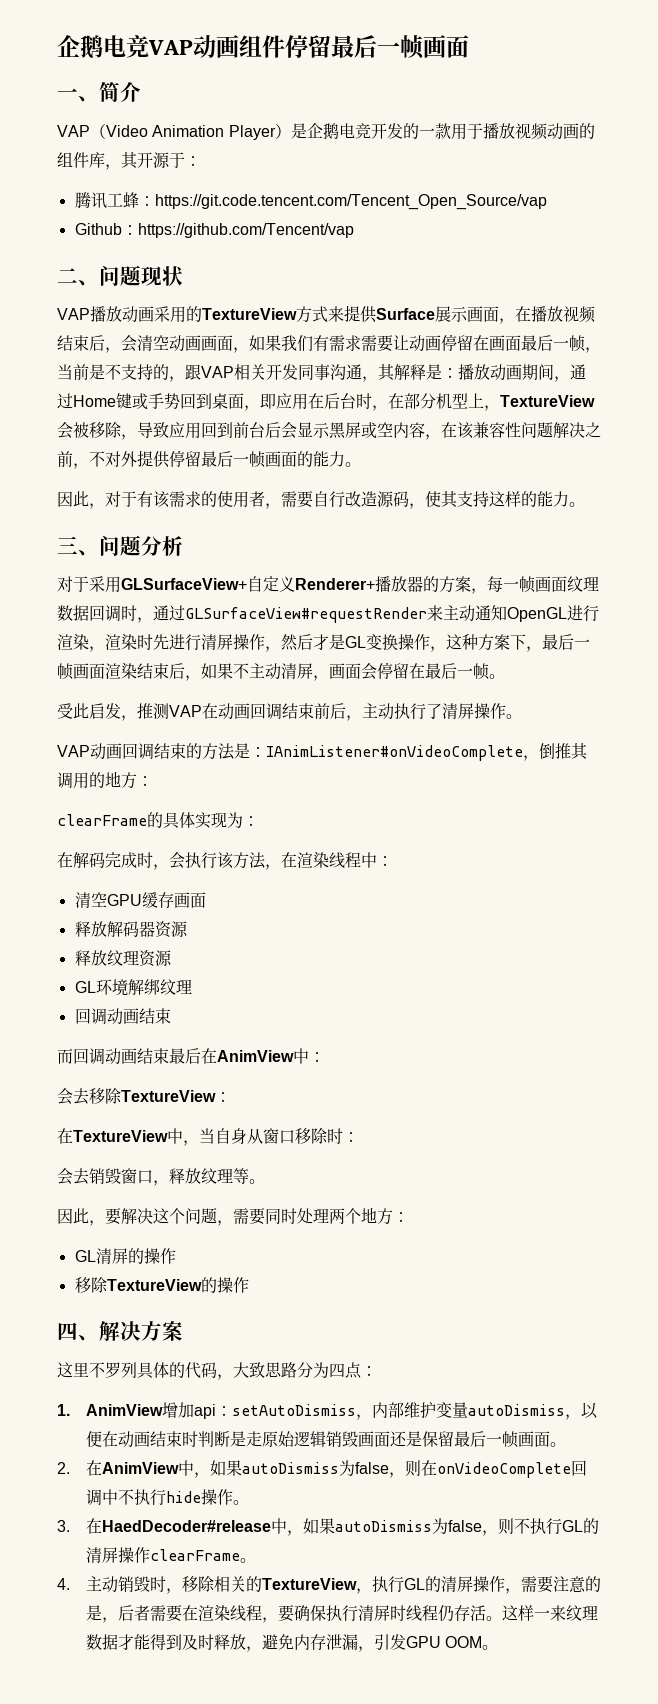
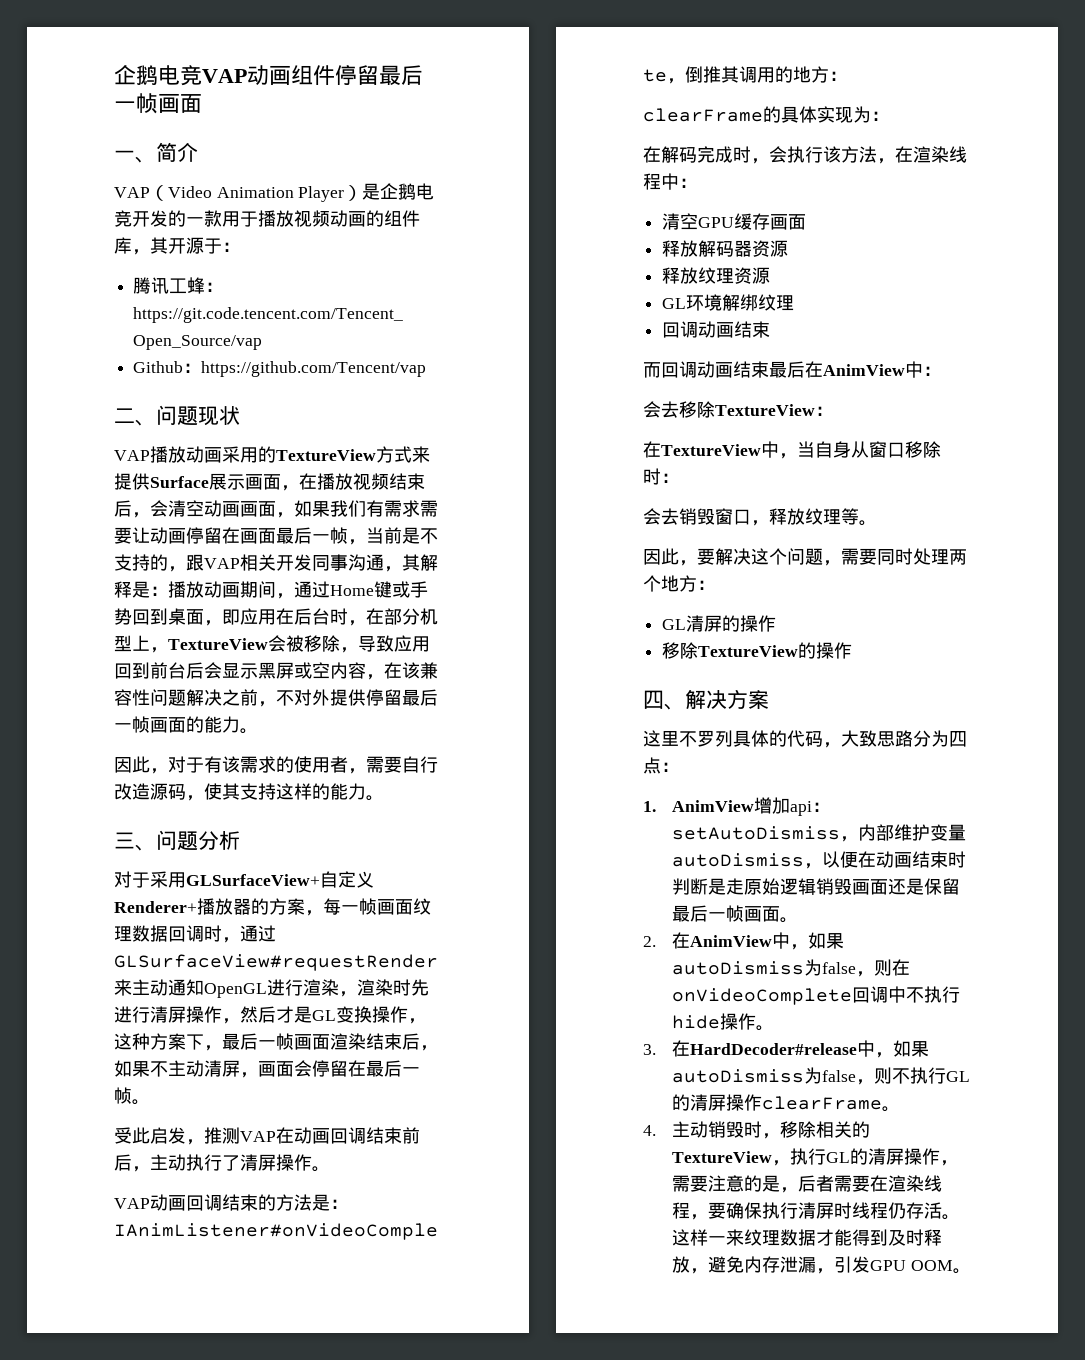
[101,1520,271,1532] HaedDecoder#release -> [689,1043,857,1055] HardDecoder#release

